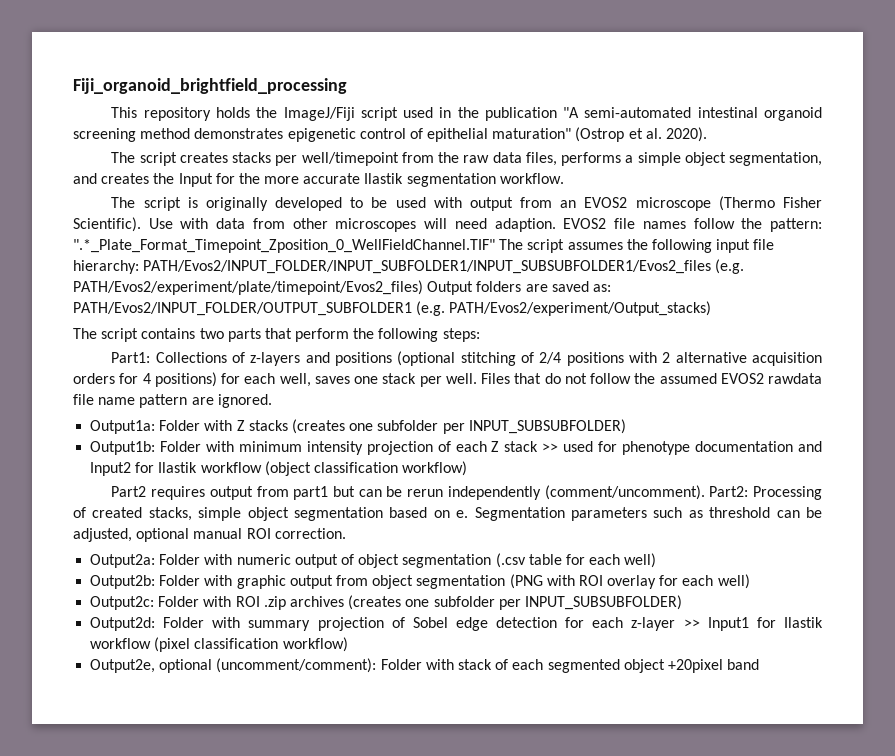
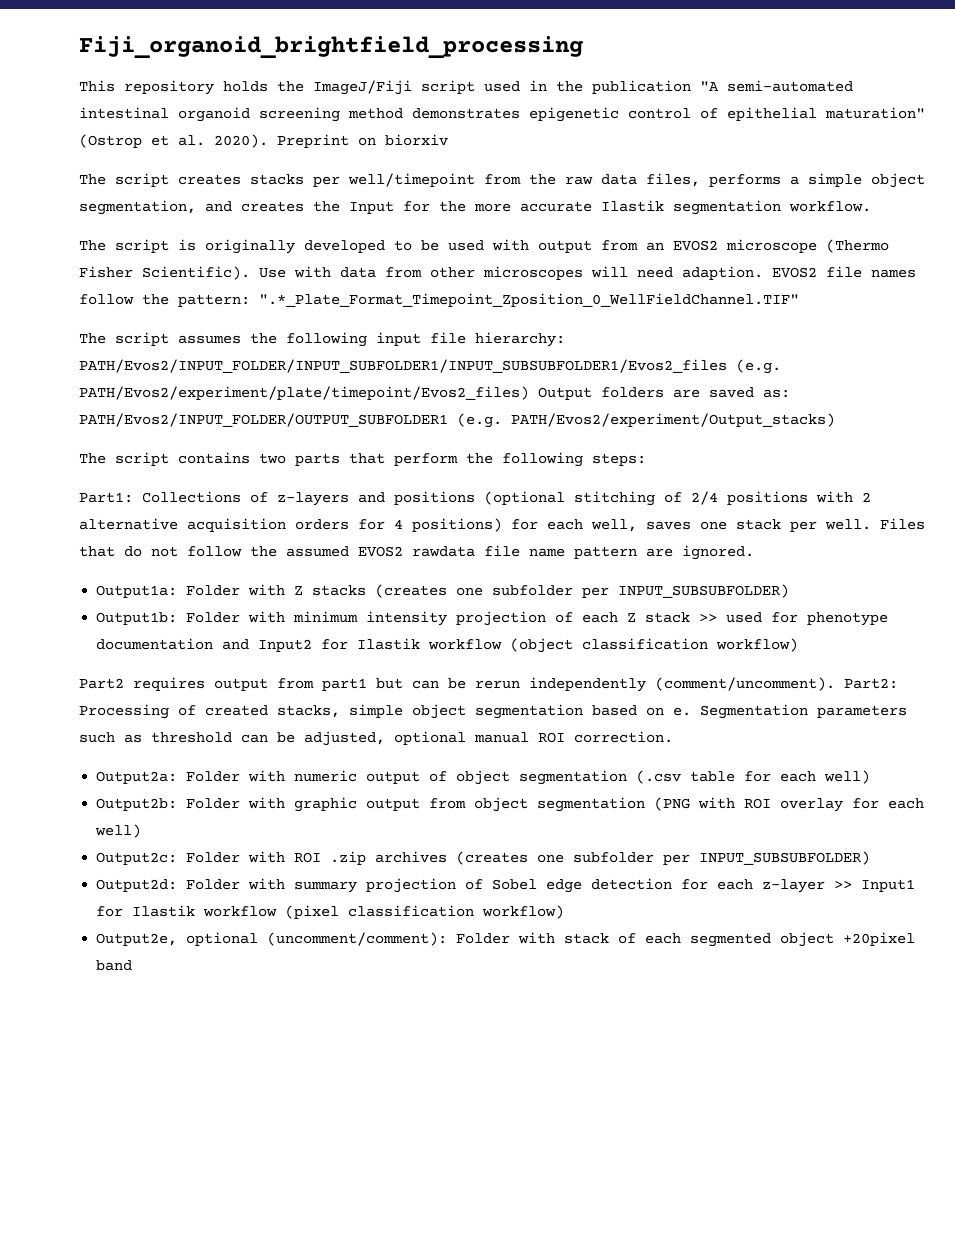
(708, 134) none -> [277,134,448,148] Preprint on biorxiv
(495, 246) none -> (799, 300) //

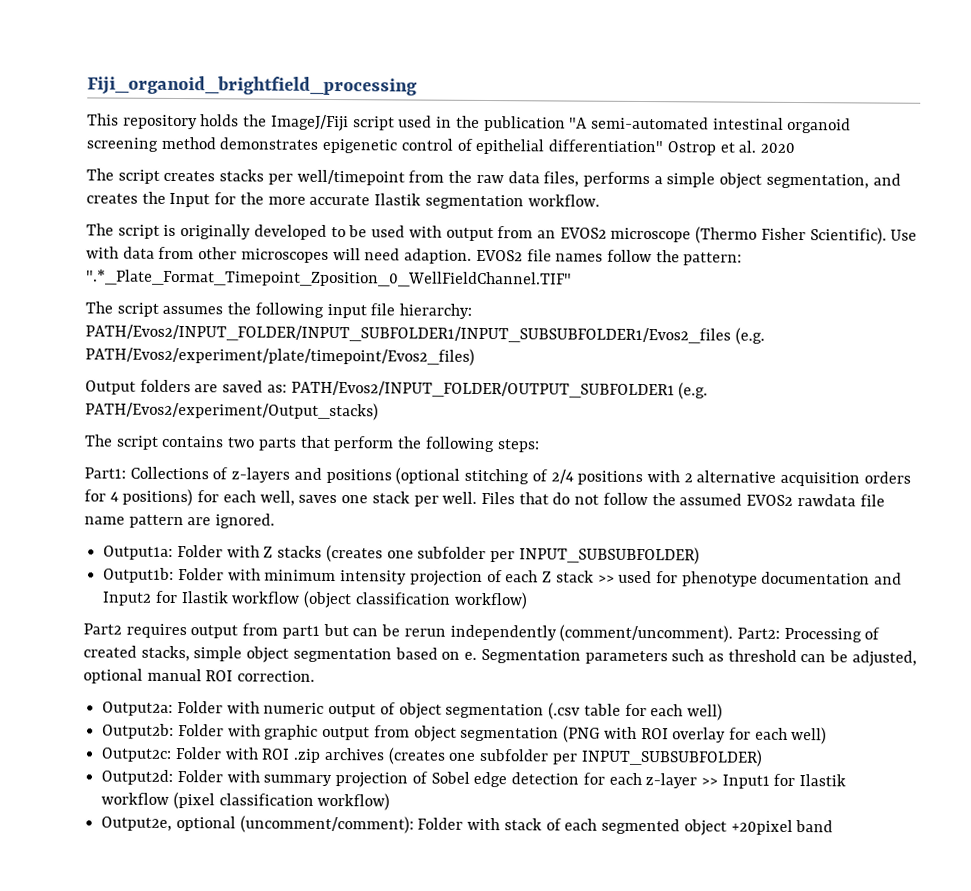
[825,107,925,119] [79,134,448,148] maturation" (Ostrop et al. 2020). Preprint on biorxiv -> [548,139,795,156] differentiation" Ostrop et al. 2020
(529, 393) none -> (475, 356) //

